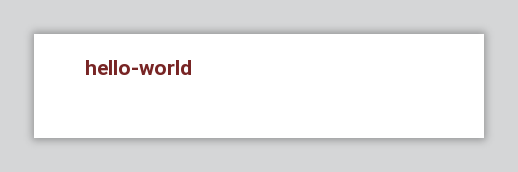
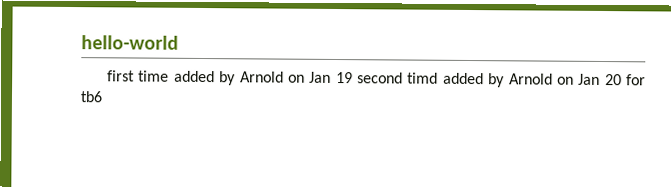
(192, 67) none -> [107,70,646,88] [80,91,103,103] // first time added by Arnold on Jan 19 second timd added by Arnold on Jan 20 for tb6

